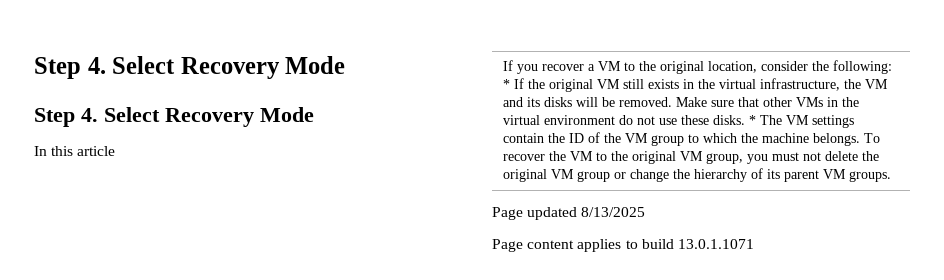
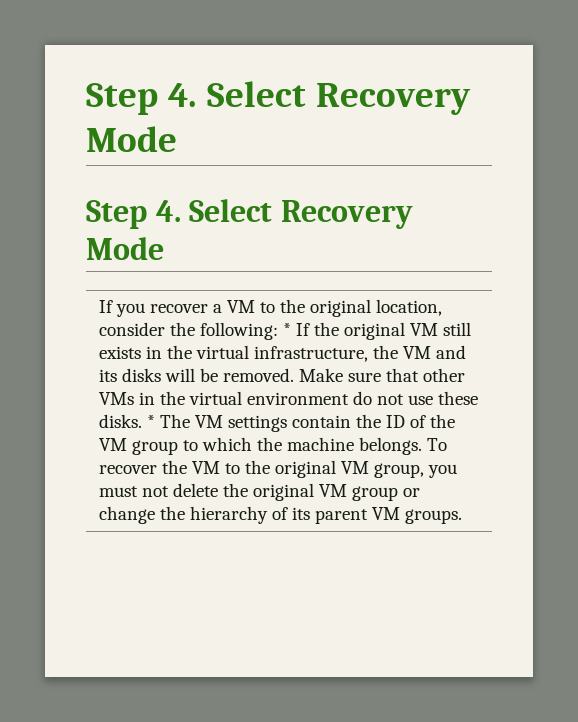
[34,146,116,156] // In this article -> (164, 248) none
[492,207,646,220] [492,239,754,252] // Page updated 8/13/2025 // Page content applies to build 13.0.1.1071 -> (463, 516) none

